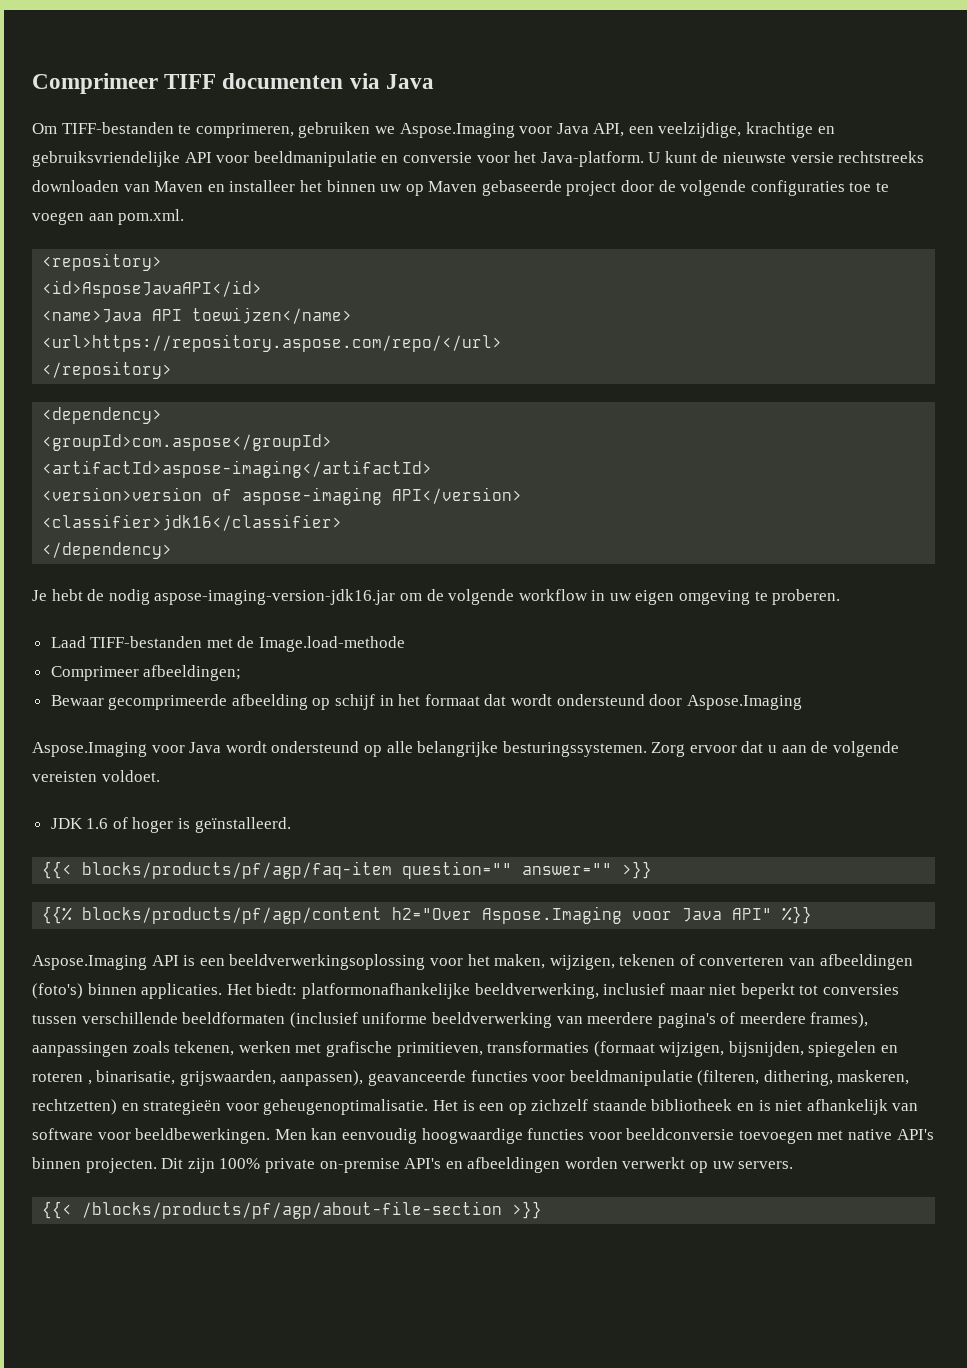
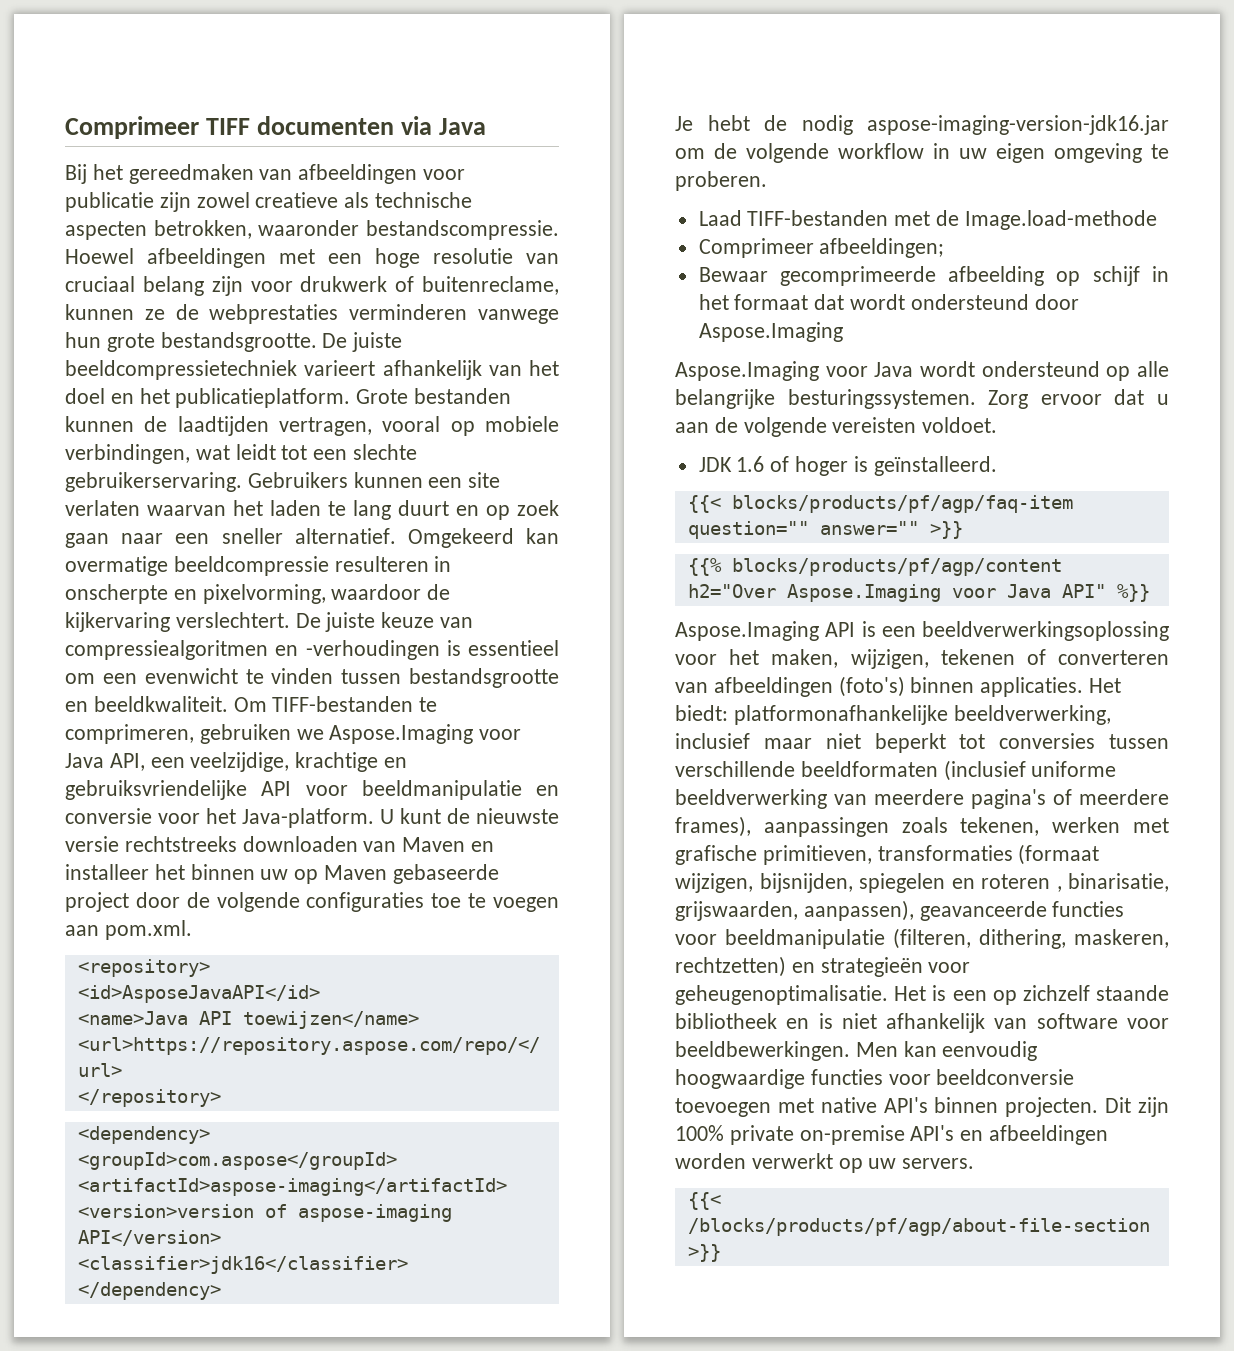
(434, 81) none -> [65,164,466,184] [65,192,473,212] [65,220,559,240] [65,248,559,268] [65,276,559,296] [65,304,559,324] [65,332,403,352] [65,360,559,380] [65,388,512,408] [65,416,559,436] [65,444,418,464] [65,472,501,492] [65,500,559,520] [65,528,559,548] [65,556,452,576] [65,584,451,604] [65,612,474,632] [65,640,559,660] [65,668,559,688] [65,696,228,712] Bij het gereedmaken van afbeeldingen voor publicatie zijn zowel creatieve als technische aspecten betrokken, waaronder bestandscompressie. Hoewel afbeeldingen met een hoge resolutie van cruciaal belang zijn voor drukwerk of buitenreclame, kunnen ze de webprestaties verminderen vanwege hun grote bestandsgrootte. De juiste beeldcompressietechniek varieert afhankelijk van het doel en het publicatieplatform. Grote bestanden kunnen de laadtijden vertragen, vooral op mobiele verbindingen, wat leidt tot een slechte gebruikerservaring. Gebruikers kunnen een site verlaten waarvan het laden te lang duurt en op zoek gaan naar een sneller alternatief. Omgekeerd kan overmatige beeldcompressie resulteren in onscherpte en pixelvorming, waardoor de kijkervaring verslechtert. De juiste keuze van compressiealgoritmen en -verhoudingen is essentieel om een evenwicht te vinden tussen bestandsgrootte en beeldkwaliteit.

